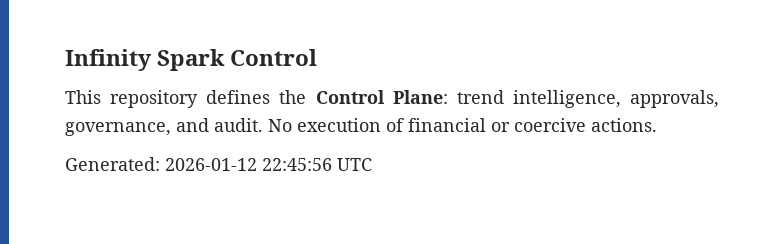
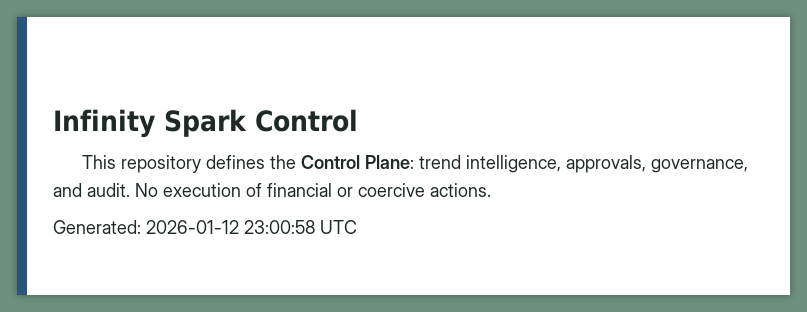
[262,158,332,171] 22:45:56 -> [244,220,315,234] 23:00:58

